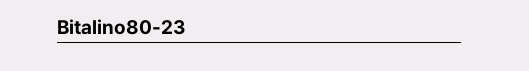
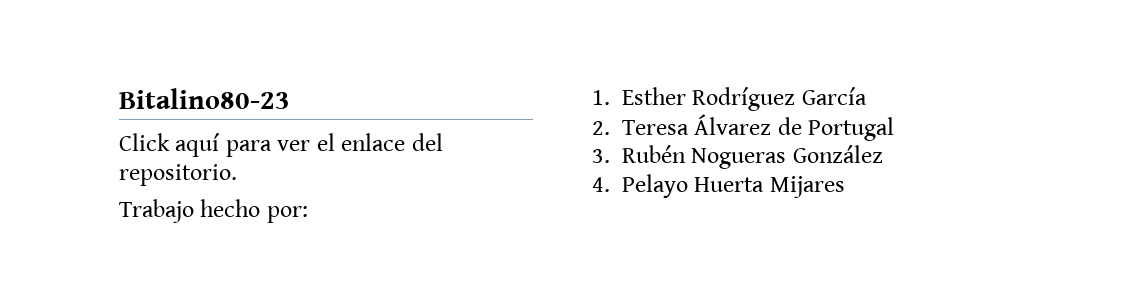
(185, 27) none -> [119,133,443,157] [119,164,237,186] [119,199,308,223] [592,87,867,111] [592,114,895,141] [592,145,883,169] [592,174,845,198] // Click aquí para ver el enlace del repositorio. // Trabajo hecho por: // 1. Esther Rodríguez García // 2. Teresa Álvarez de Portugal // 3. Rubén Nogueras González // 4. Pelayo Huerta Mijares

